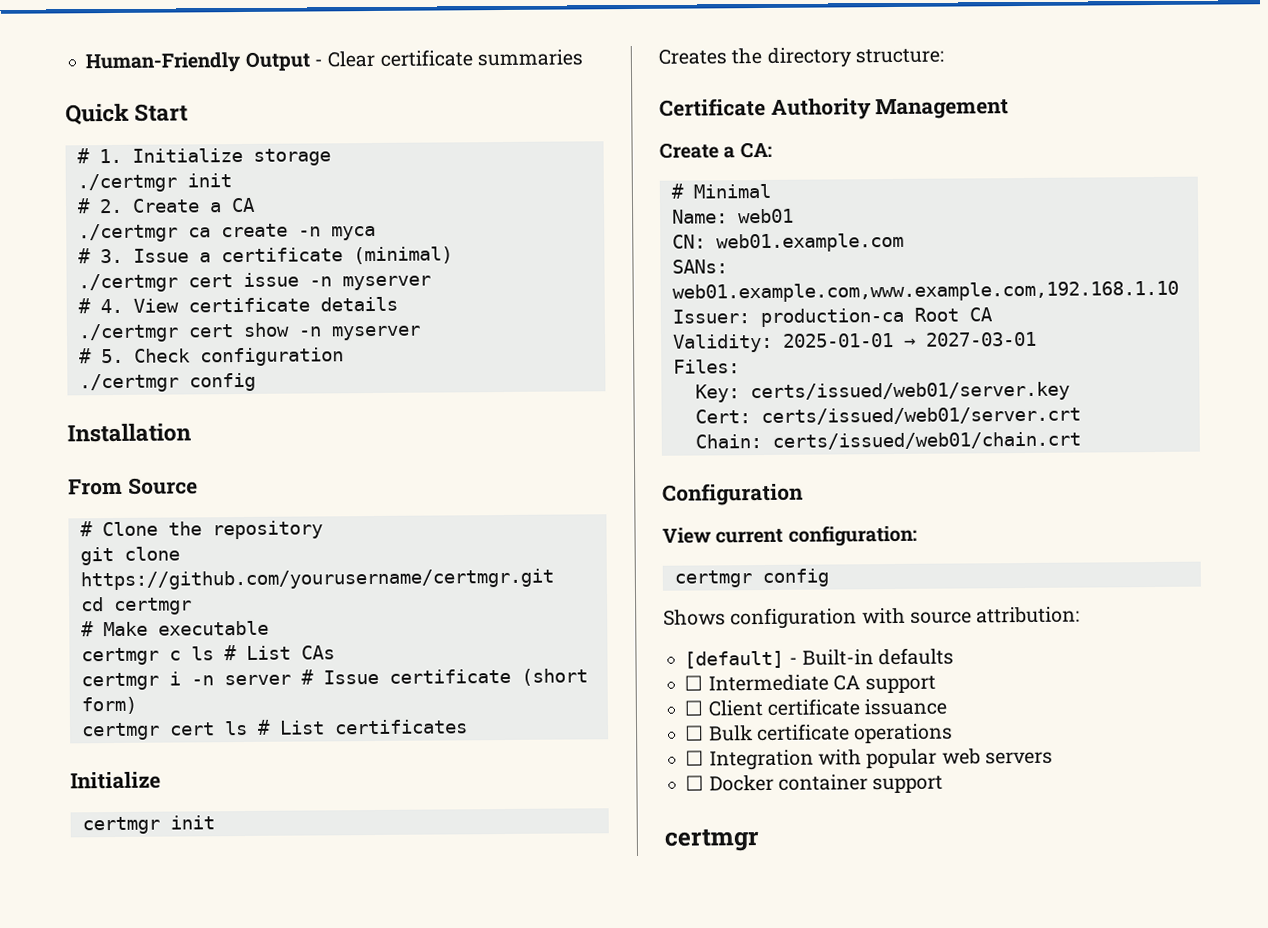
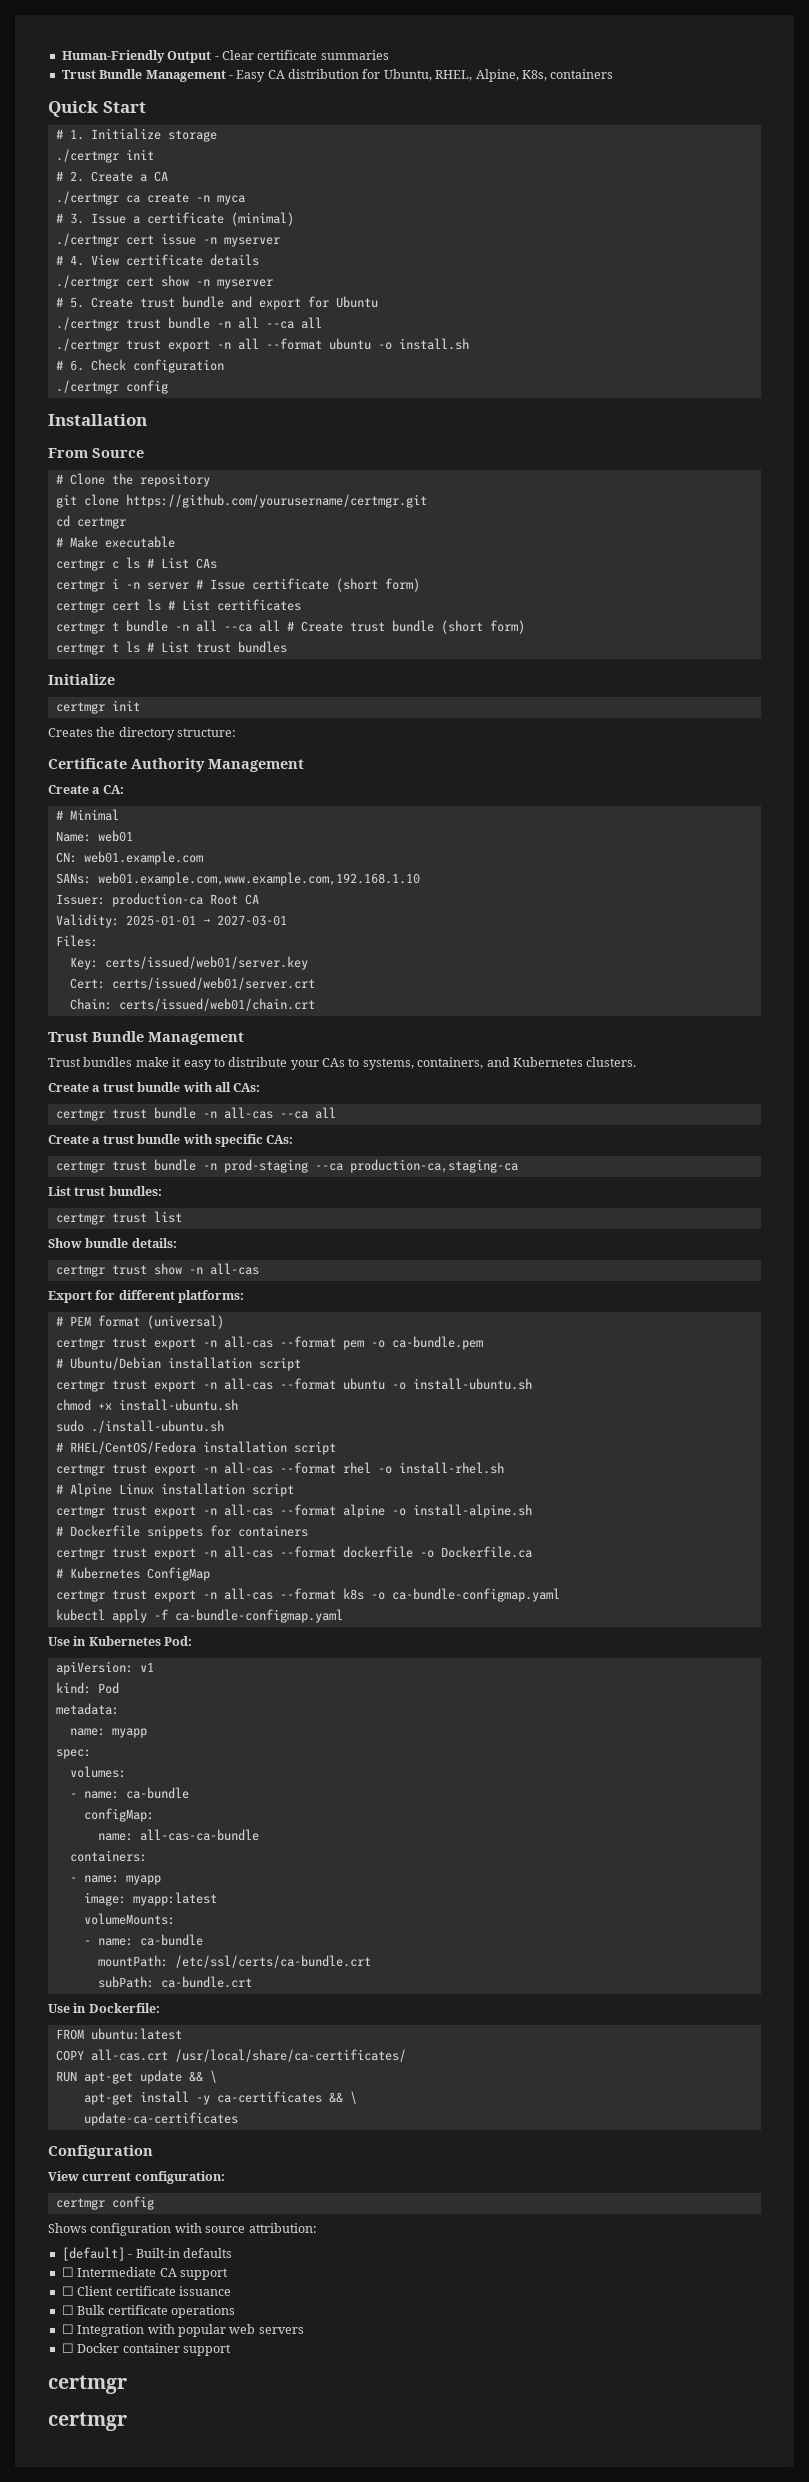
(583, 58) none -> [61,69,614,82] // Trust Bundle Management - Easy CA distribution for Ubuntu, RHEL, Alpine, K8s, containers
(124, 356) none -> [90,296,378,310] [55,317,322,331] [55,338,469,352] [55,360,84,371] Create trust bundle and export for Ubuntu // ./certmgr trust bundle -n all --ca all // ./certmgr trust export -n all --format ubuntu -o install.sh // # 6.
(468, 727) none -> [55,620,525,634] [55,641,287,655] // certmgr t bundle -n all --ca all # Create trust bundle (short form) // certmgr t ls # List trust bundles
(1081, 440) none -> [48,1031,244,1045] [48,1057,637,1070] [48,1082,261,1092] [55,1107,336,1121] [48,1134,294,1147] [55,1159,518,1173] [48,1186,162,1196] [55,1211,182,1225] [48,1238,177,1248] [55,1263,259,1277] [48,1290,245,1303] [55,1315,224,1329] [55,1336,483,1350] [55,1357,301,1371] [55,1378,532,1392] [55,1399,238,1411] [55,1420,224,1433] [55,1441,336,1455] [55,1462,504,1476] [55,1483,294,1497] [55,1504,532,1518] [55,1525,308,1539] [55,1546,532,1560] [55,1567,210,1581] [55,1588,560,1602] [55,1609,343,1623] [48,1636,193,1646] [55,1661,154,1675] [55,1682,119,1694] [55,1703,119,1715] [69,1728,147,1738] [55,1749,91,1759] [69,1766,126,1778] [69,1787,189,1799] [83,1808,154,1822] [97,1829,259,1841] [69,1850,147,1862] [69,1875,161,1885] [83,1892,217,1906] [83,1913,175,1925] [83,1934,203,1946] [97,1955,371,1968] [97,1976,252,1988] [48,2003,160,2013] [55,2028,182,2040] [55,2049,406,2062] [55,2070,217,2084] [83,2091,357,2105] [83,2112,238,2126] // Trust Bundle Management // Trust bundles make it easy to distribute your CAs to systems, containers, and Kubernetes clusters. // Create a trust bundle with all CAs: // certmgr trust bundle -n all-cas --ca all // Create a trust bundle with specific CAs: // certmgr trust bundle -n prod-staging --ca production-ca,staging-ca // List trust bundles: // certmgr trust list // Show bundle details: // certmgr trust show -n all-cas // Export for different platforms: // # PEM format (universal) // certmgr trust export -n all-cas --format pem -o ca-bundle.pem // # Ubuntu/Debian installation script // certmgr trust export -n all-cas --format ubuntu -o install-ubuntu.sh // chmod +x install-ubuntu.sh // sudo ./install-ubuntu.sh // # RHEL/CentOS/Fedora installation script // certmgr trust export -n all-cas --format rhel -o install-rhel.sh // # Alpine Linux installation script // certmgr trust export -n all-cas --format alpine -o install-alpine.sh // # Dockerfile snippets for containers // certmgr trust export -n all-cas --format dockerfile -o Dockerfile.ca // # Kubernetes ConfigMap // certmgr trust export -n all-cas --format k8s -o ca-bundle-configmap.yaml // kubectl apply -f ca-bundle-configmap.yaml // Use in Kubernetes Pod: // apiVersion: v1 // kind: Pod // metadata: // name: myapp // spec: // volumes: // - name: ca-bundle // configMap: // name: all-cas-ca-bundle // containers: // - name: myapp // image: myapp:latest // volumeMounts: // - name: ca-bundle // mountPath: /etc/ssl/certs/ca-bundle.crt // subPath: ca-bundle.crt // Use in Dockerfile: // FROM ubuntu:latest // COPY all-cas.crt /usr/local/share/ca-certificates/ // RUN apt-get update && \ // apt-get install -y ca-certificates && \ // update-ca-certificates
(759, 840) none -> [48,2412,127,2431] // certmgr

